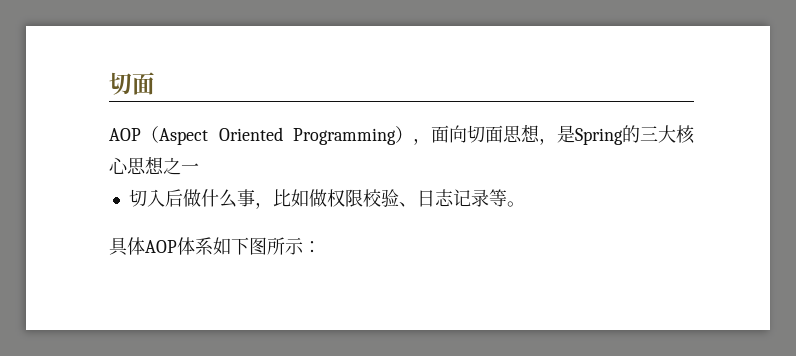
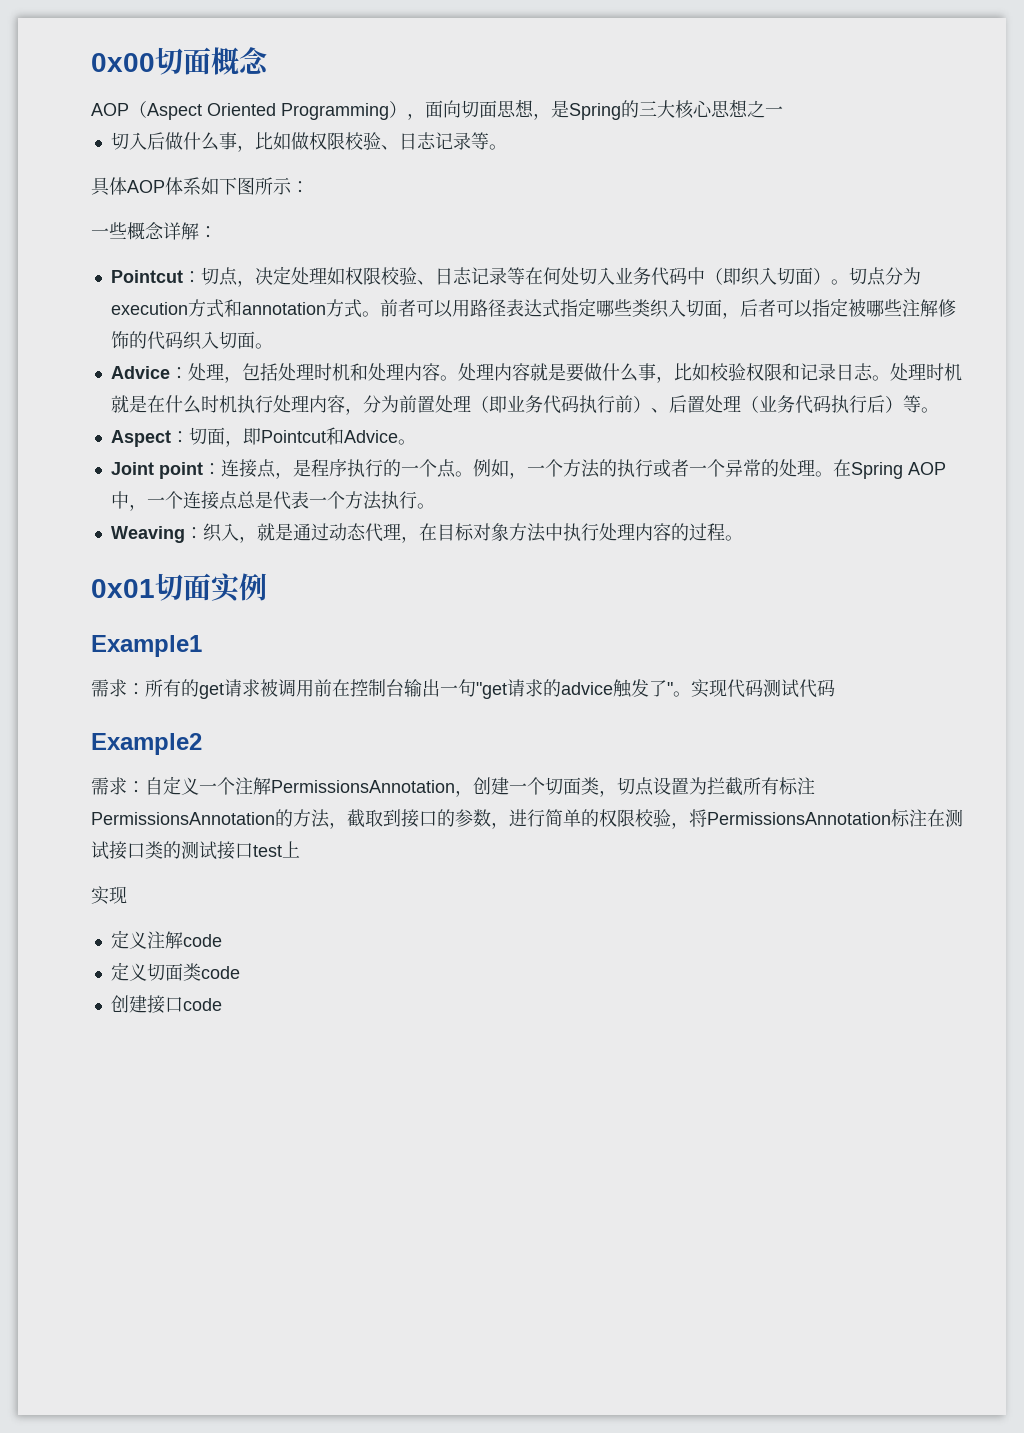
[109,72,155,95] 切面 -> [91,47,269,75] 0x00切面概念
(321, 247) none -> [91,222,217,240] [110,266,921,287] [110,298,956,319] [110,331,273,350] [110,363,962,383] [110,395,939,415] [110,427,416,447] [110,459,946,479] [110,491,435,511] [110,523,743,543] [91,573,267,603] [91,635,202,657] [91,679,835,699] [91,733,202,755] [91,776,815,797] [91,809,963,829] [91,841,300,860] [91,886,127,905] [110,930,222,949] [110,962,240,981] [110,995,222,1014] // 一些概念详解： // Pointcut：切点，决定处理如权限校验、日志记录等在何处切入业务代码中（即织入切面）。切点分为execution方式和annotation方式。前者可以用路径表达式指定哪些类织入切面，后者可以指定被哪些注解修饰的代码织入切面。 // Advice：处理，包括处理时机和处理内容。处理内容就是要做什么事，比如校验权限和记录日志。处理时机就是在什么时机执行处理内容，分为前置处理（即业务代码执行前）、后置处理（业务代码执行后）等。 // Aspect：切面，即Pointcut和Advice。 // Joint point：连接点，是程序执行的一个点。例如，一个方法的执行或者一个异常的处理。在Spring AOP中，一个连接点总是代表一个方法执行。 // Weaving：织入，就是通过动态代理，在目标对象方法中执行处理内容的过程。 // 0x01切面实例 // Example1 // 需求：所有的get请求被调用前在控制台输出一句"get请求的advice触发了"。实现代码测试代码 // Example2 // 需求：自定义一个注解PermissionsAnnotation，创建一个切面类，切点设置为拦截所有标注PermissionsAnnotation的方法，截取到接口的参数，进行简单的权限校验，将PermissionsAnnotation标注在测试接口类的测试接口test上 // 实现 // 定义注解code // 定义切面类code // 创建接口code

